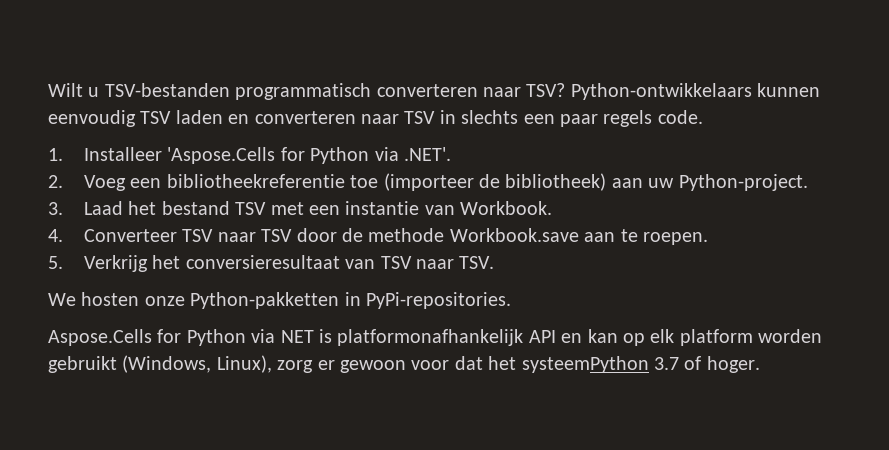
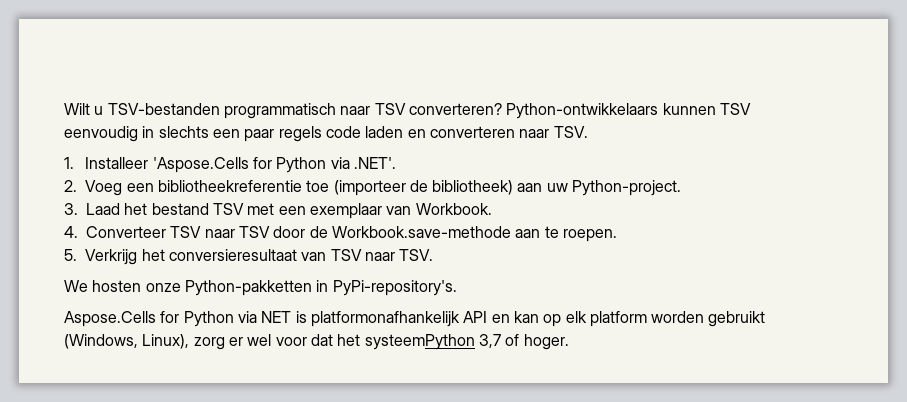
[376,83,821,100] [48,110,436,127] converteren naar TSV? Python-ontwikkelaars kunnen eenvoudig TSV laden en converteren naar TSV -> [340,103,751,119] [64,126,138,142] naar TSV converteren? Python-ontwikkelaars kunnen TSV eenvoudig
[657,110,703,124] code. -> [325,126,588,138] code laden en converteren naar TSV.
[345,201,420,215] instantie -> [309,203,382,219] exemplaar
[368,228,579,242] methode Workbook.save -> [331,226,511,238] Workbook.save-methode
[366,292,511,309] PyPi-repositories. -> [332,280,457,296] PyPi-repository's.
[340,360,406,373] gewoon -> [247,334,272,346] wel
[653,357,679,370] 3.7 -> [478,334,501,348] 3,7

